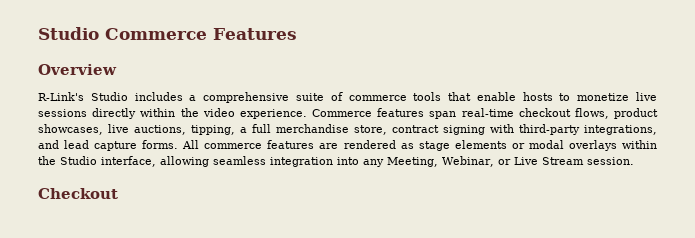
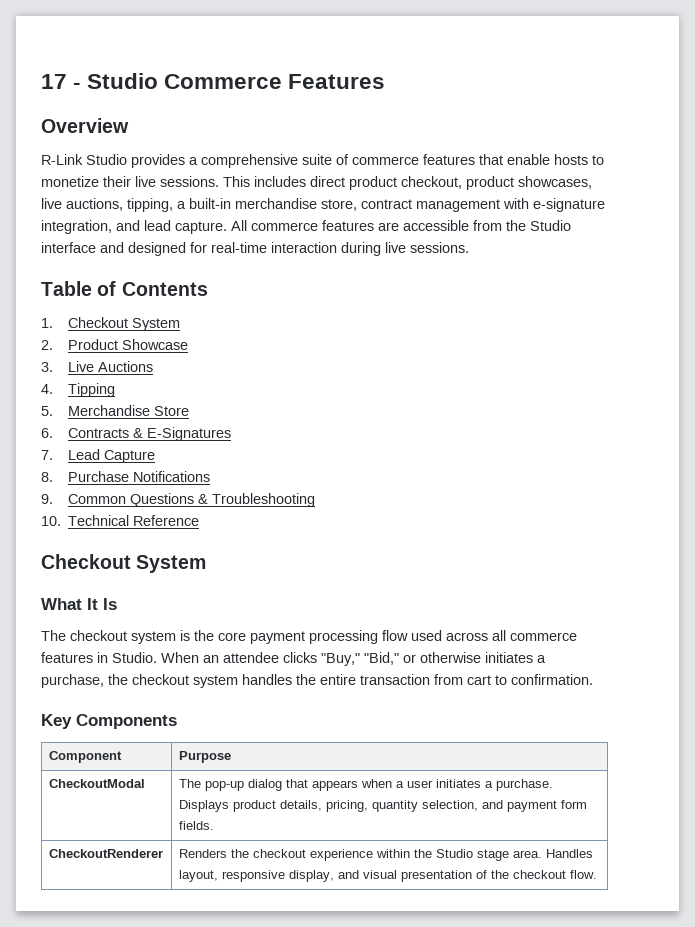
(38, 33) none -> [41,74,82,89] 17 -
[38,92,183,101] R-Link's Studio includes -> [41,154,185,168] R-Link Studio provides
[413,92,442,101] tools -> [423,154,475,165] features
[636,92,658,101] [38,108,609,119] live sessions directly within the video experience. Commerce features span real-time checkout flows, -> [103,176,462,190] their live sessions. This includes direct product checkout,
[252,124,271,133] full -> [189,198,231,209] built-in
[443,124,657,135] [38,140,657,151] [38,156,634,167] [38,188,118,199] signing with third-party integrations, and lead capture forms. All commerce features are rendered as stage elements or modal overlays within the Studio interface, allowing seamless integration into any Meeting, Webinar, or Live Stream session. // Checkout -> [416,198,605,212] [41,220,571,234] [41,242,469,256] [41,281,208,296] [41,317,181,331] [41,339,189,350] [41,361,154,372] [41,383,116,397] [41,405,190,416] [41,427,232,441] [41,449,156,463] [41,471,211,482] [41,493,316,507] [41,515,200,526] [41,554,207,573] [41,598,117,610] [41,630,577,644] [41,652,546,666] [41,674,593,688] [41,714,177,729] [48,751,122,763] [178,751,231,763] [48,779,145,788] [178,779,553,791] [178,800,587,812] [178,821,214,830] [48,849,163,858] [178,849,593,861] [178,870,597,882] management with e-signature integration, and lead capture. All commerce features are accessible from the Studio interface and designed for real-time interaction during live sessions. // Table of Contents // 1. Checkout System // 2. Product Showcase // 3. Live Auctions // 4. Tipping // 5. Merchandise Store // 6. Contracts & E-Signatures // 7. Lead Capture // 8. Purchase Notifications // 9. Common Questions & Troubleshooting // 10. Technical Reference // Checkout System // What It Is // The checkout system is the core payment processing flow used across all commerce features in Studio. When an attendee clicks "Buy," "Bid," or otherwise initiates a purchase, the checkout system handles the entire transaction from cart to confirmation. // Key Components // Component | Purpose // CheckoutModal | The pop-up dialog that appears when a user initiates a purchase. Displays product details, pricing, quantity selection, and payment form fields. // CheckoutRenderer | Renders the checkout experience within the Studio stage area. Handles layout, responsive display, and visual presentation of the checkout flow.

